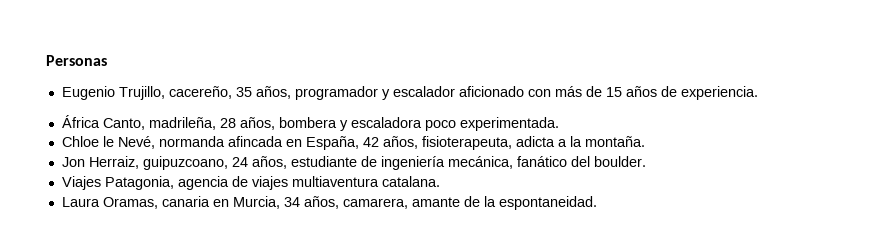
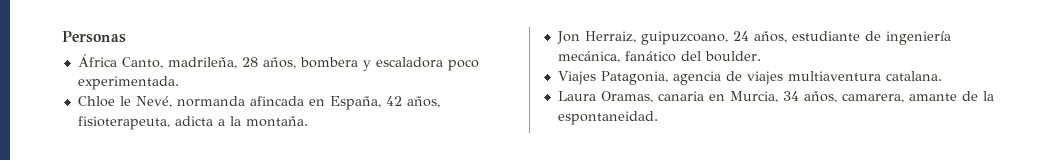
[61,86,758,100] // Eugenio Trujillo, cacereño, 35 años, programador y escalador aficionado con más de 15 años de experiencia. -> (126, 37) none

